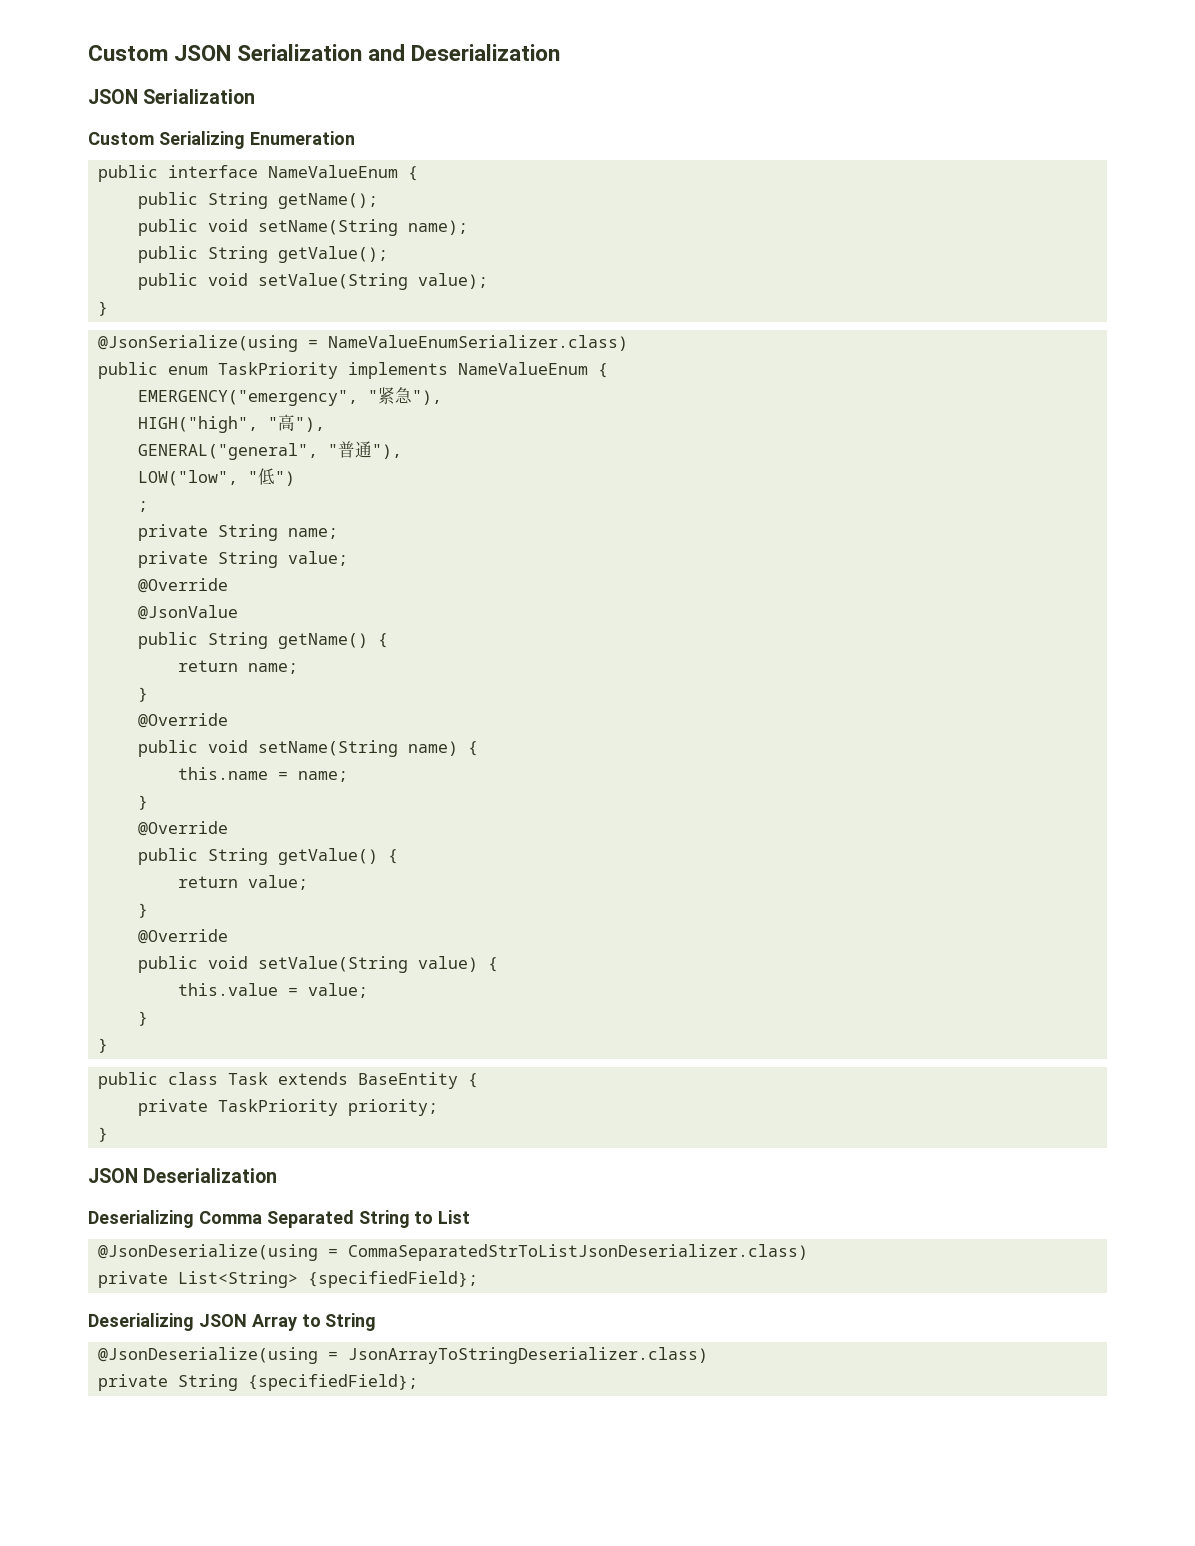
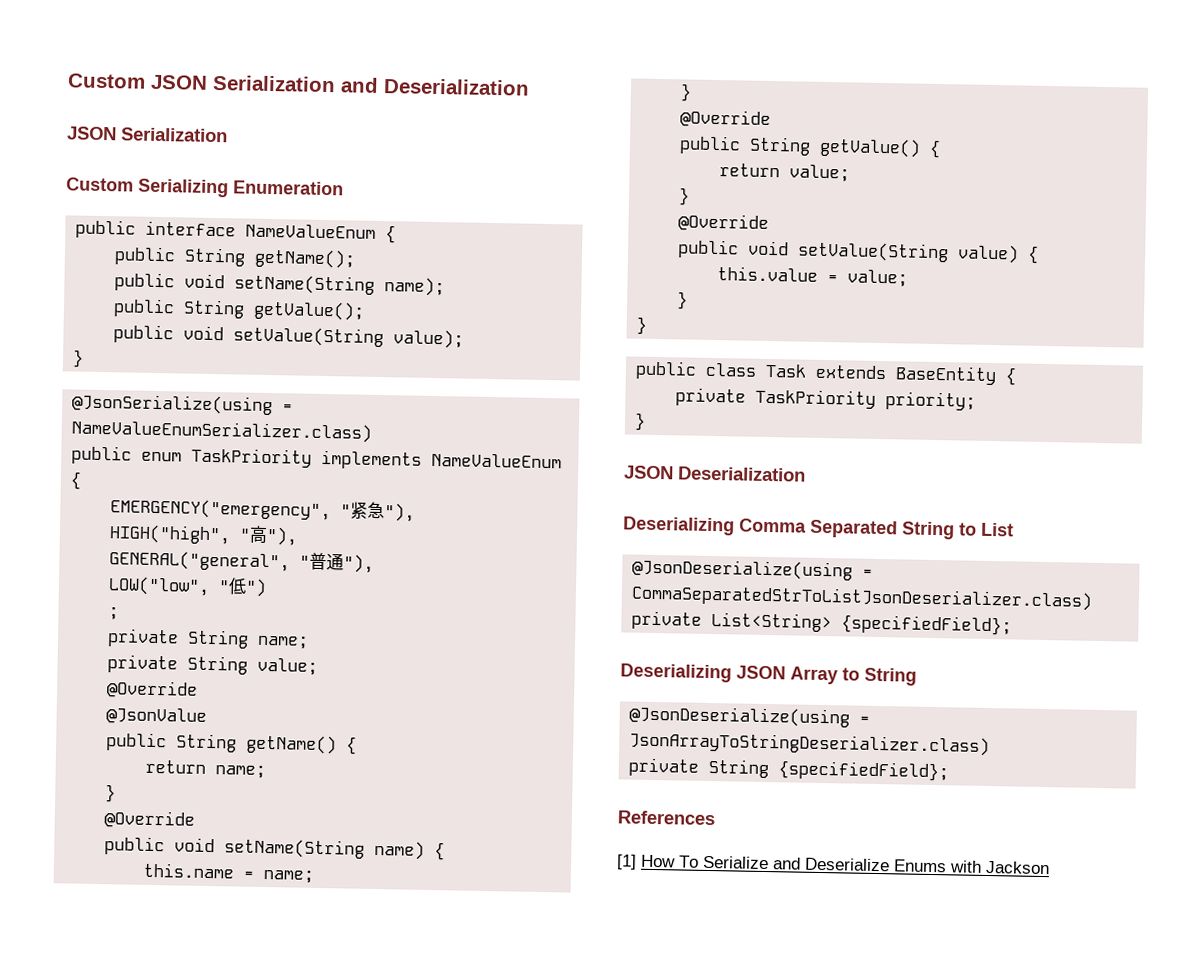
(419, 1382) none -> [617,810,716,826] [616,854,1050,875] // References // [1] How To Serialize and Deserialize Enums with Jackson

